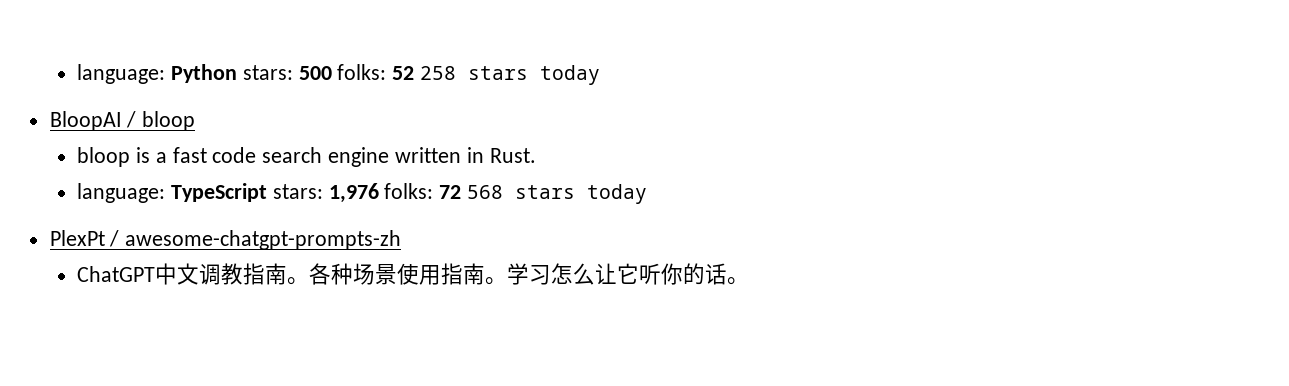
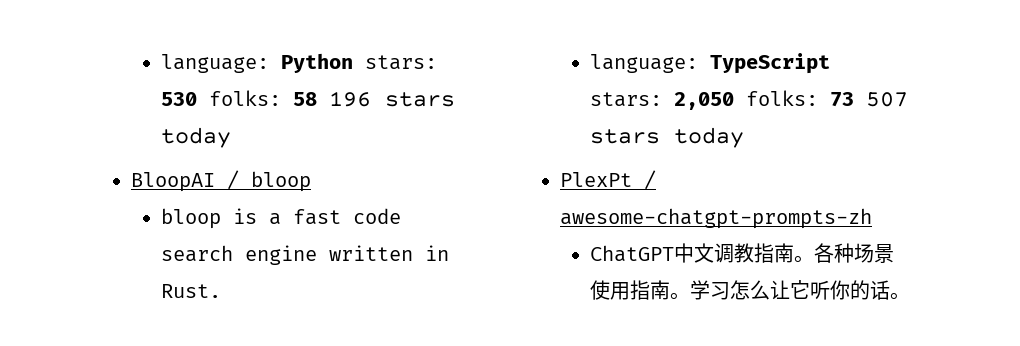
[298,64,457,80] 500 folks: 52 258 -> [160,90,371,107] 530 folks: 58 196
[328,183,504,203] 1,976 folks: 72 568 -> [673,90,908,110] 2,050 folks: 73 507

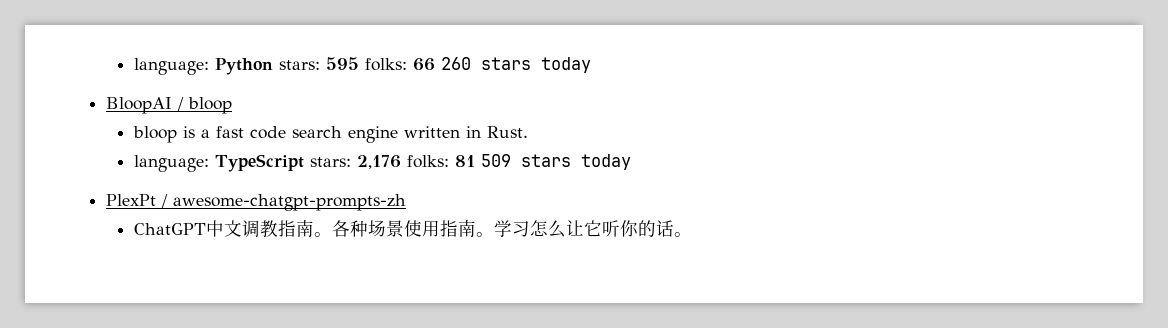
[160,90,371,107] 530 folks: 58 196 -> [326,57,472,71] 595 folks: 66 260
[673,90,908,110] 2,050 folks: 73 507 -> [357,154,512,169] 2,176 folks: 81 509

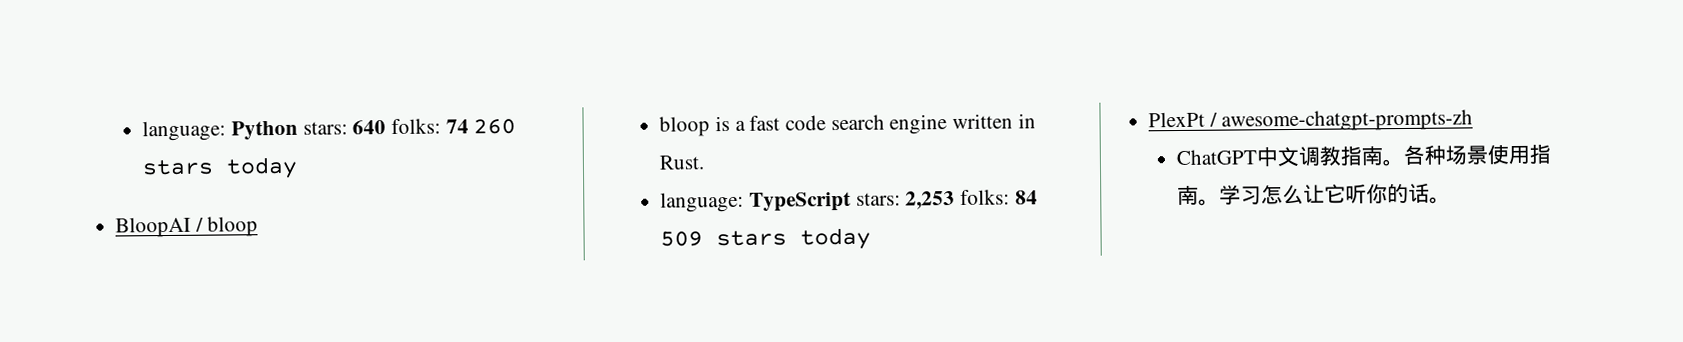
[326,57,436,71] 595 folks: 66 -> [352,118,469,135] 640 folks: 74
[357,155,476,169] 2,176 folks: 81 -> [905,189,1038,210] 2,253 folks: 84

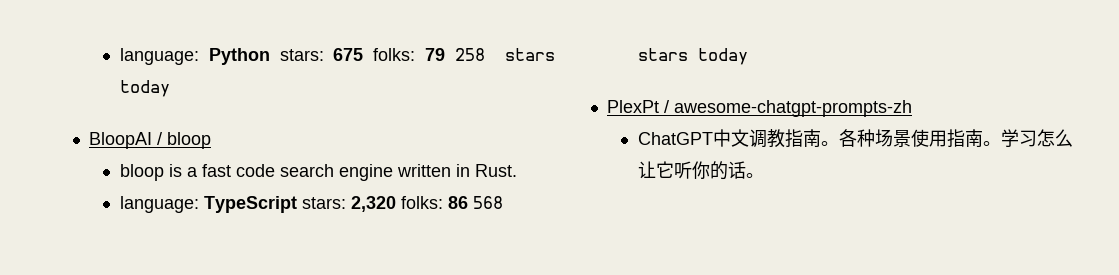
[352,118,517,135] 640 folks: 74 260 -> [333,48,486,61] 675 folks: 79 258
[905,189,1038,210] [660,231,704,247] 2,253 folks: 84 509 -> [350,196,503,212] 2,320 folks: 86 568

